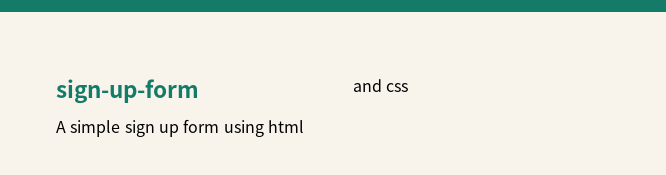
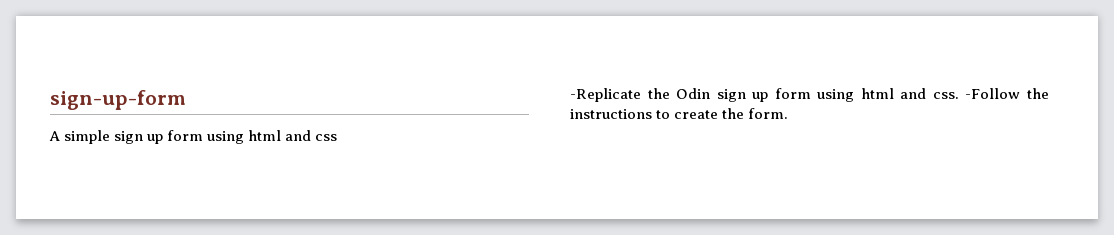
(409, 87) none -> [570,88,1049,102] [570,108,789,119] // -Replicate the Odin sign up form using html and css. -Follow the instructions to create the form.

